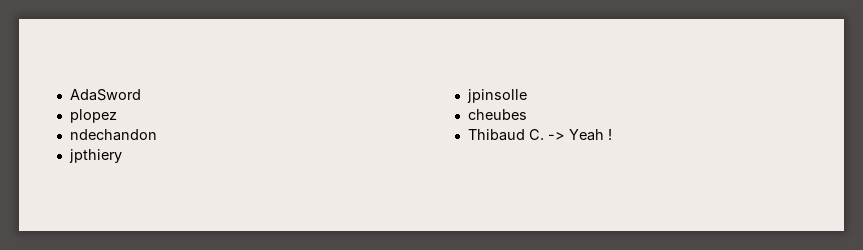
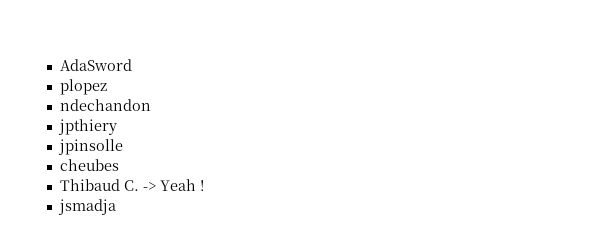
(612, 134) none -> [57,199,116,215] // jsmadja

